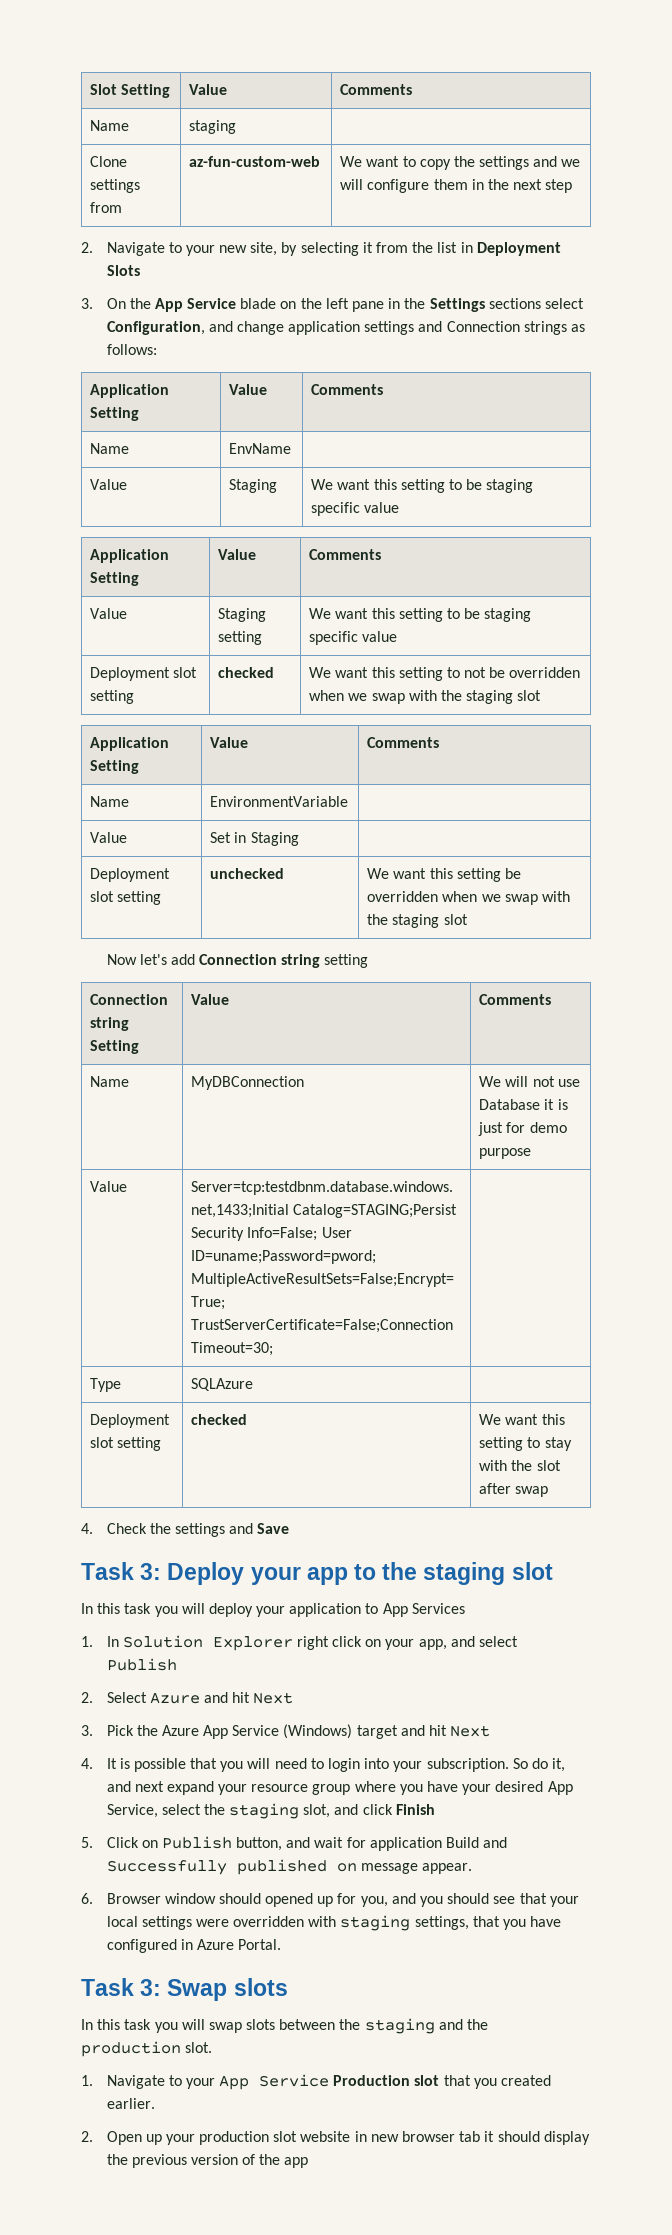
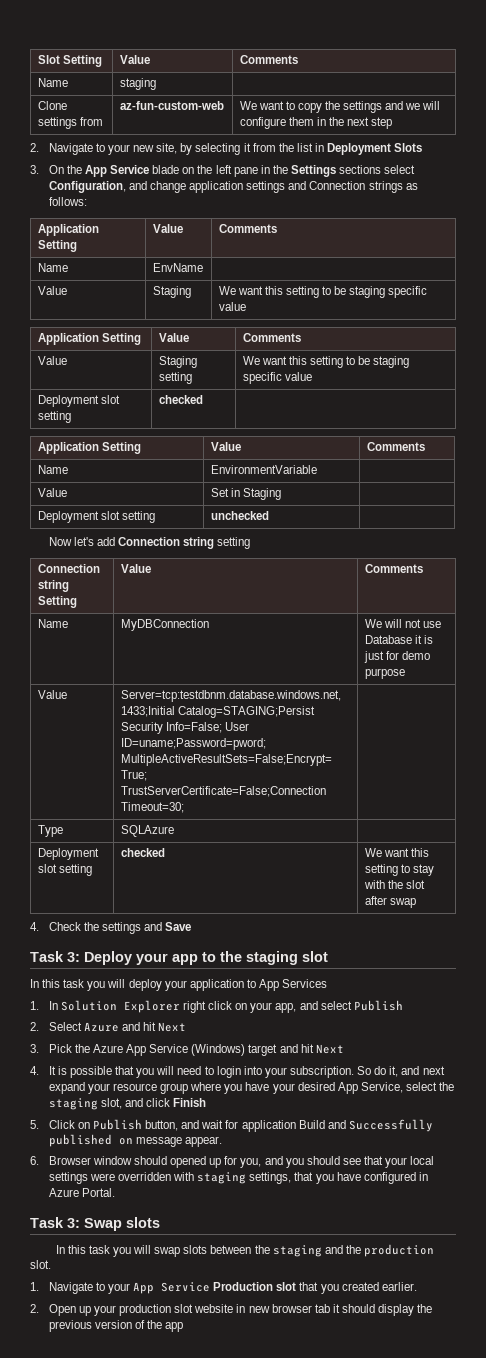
[309,667,581,681] [309,690,542,704] We want this setting to not be overridden when we swap with the staging slot -> (203, 399) none
[367,868,521,882] [367,891,570,905] [367,914,468,928] We want this setting be overridden when we swap with the staging slot -> (269, 515) none

